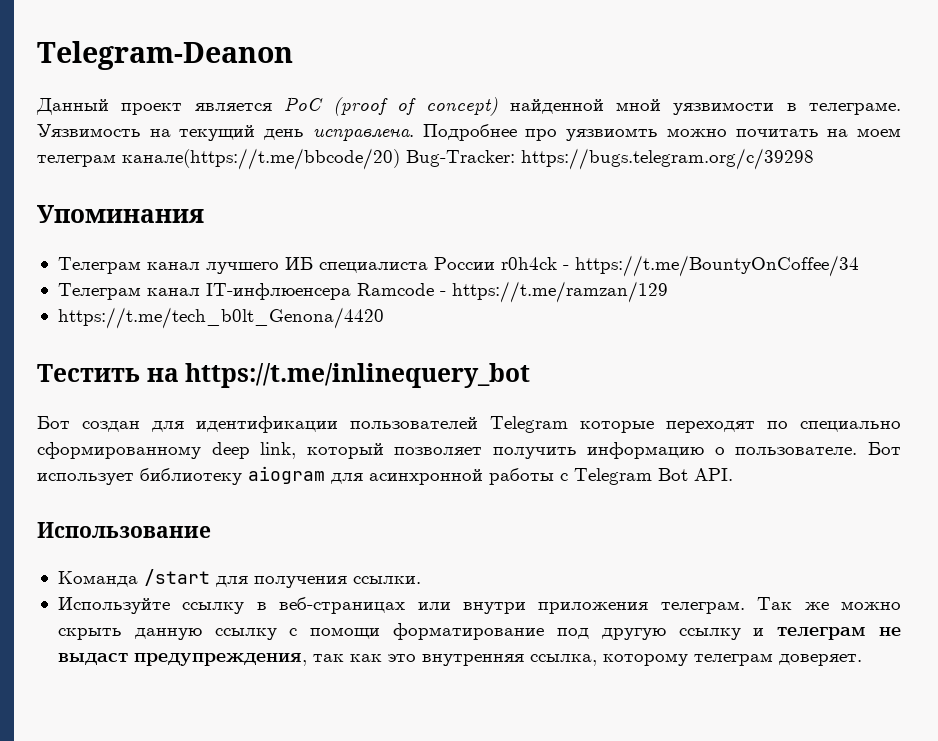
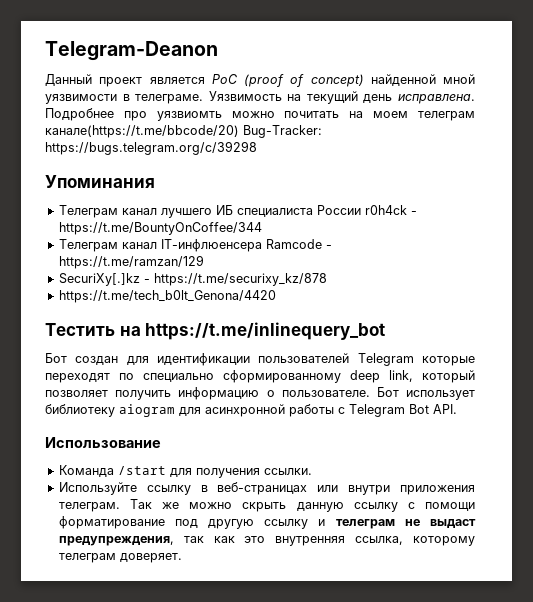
[574,255,859,277] https://t.me/BountyOnCoffee/34 -> [58,222,262,235] https://t.me/BountyOnCoffee/344
(668, 292) none -> [58,273,327,286] // SecuriXy[.]kz - https://t.me/securixy_kz/878

